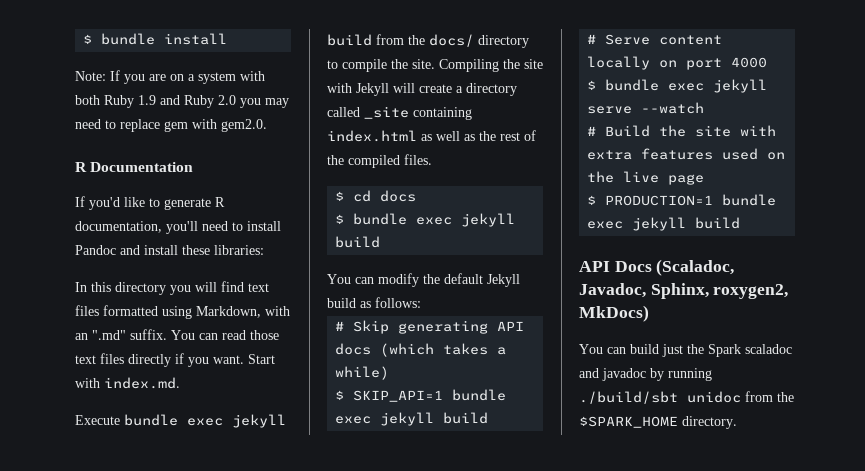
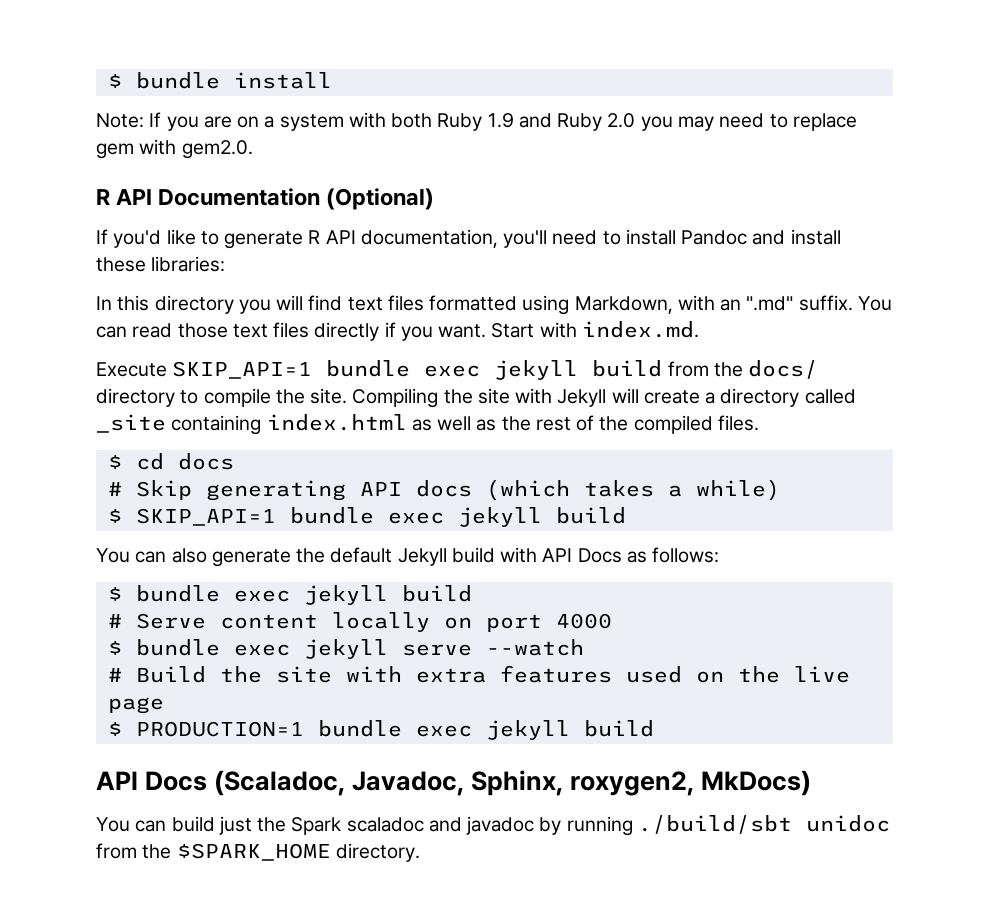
(87, 167) none -> [116,189,153,205] API
(194, 167) none -> [326,188,435,210] (Optional)
(225, 202) none -> [325,230,356,244] API
(120, 420) none -> [172,361,313,379] SKIP_API=1
[335,213,516,227] [335,236,381,248] [327,273,520,287] [327,297,421,308] // $ bundle exec jekyll build // You can modify the default Jekyll build as follows: -> (234, 461) none
(489, 418) none -> [96,547,720,567] [107,585,472,605] // You can also generate the default Jekyll build with API Docs as follows: // $ bundle exec jekyll build

